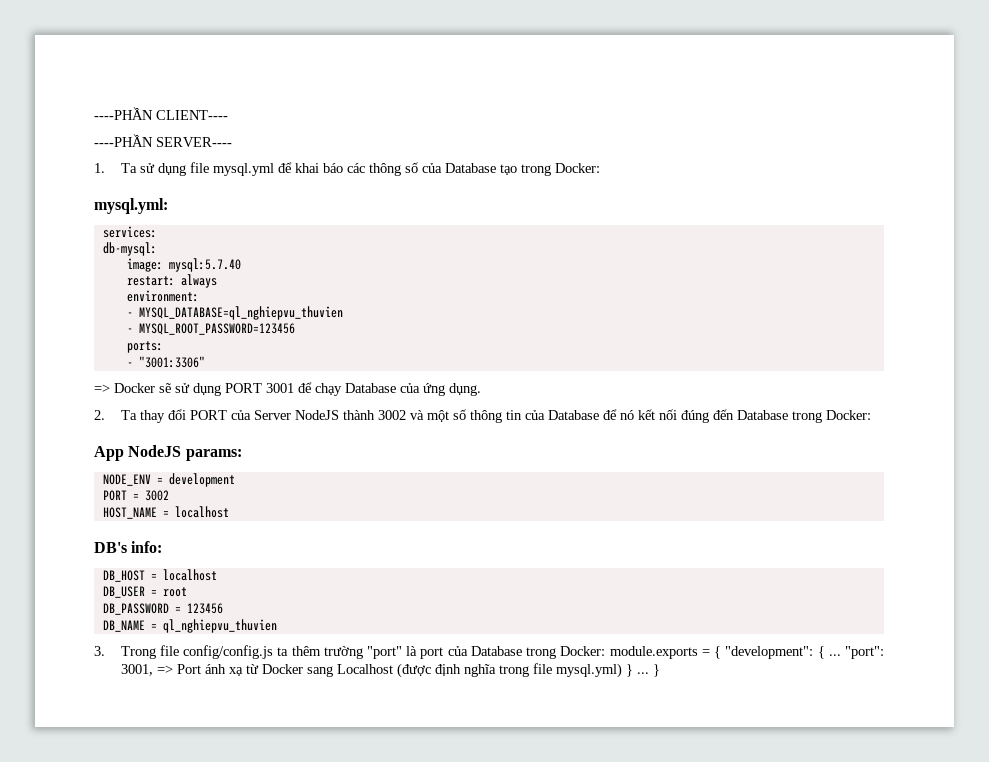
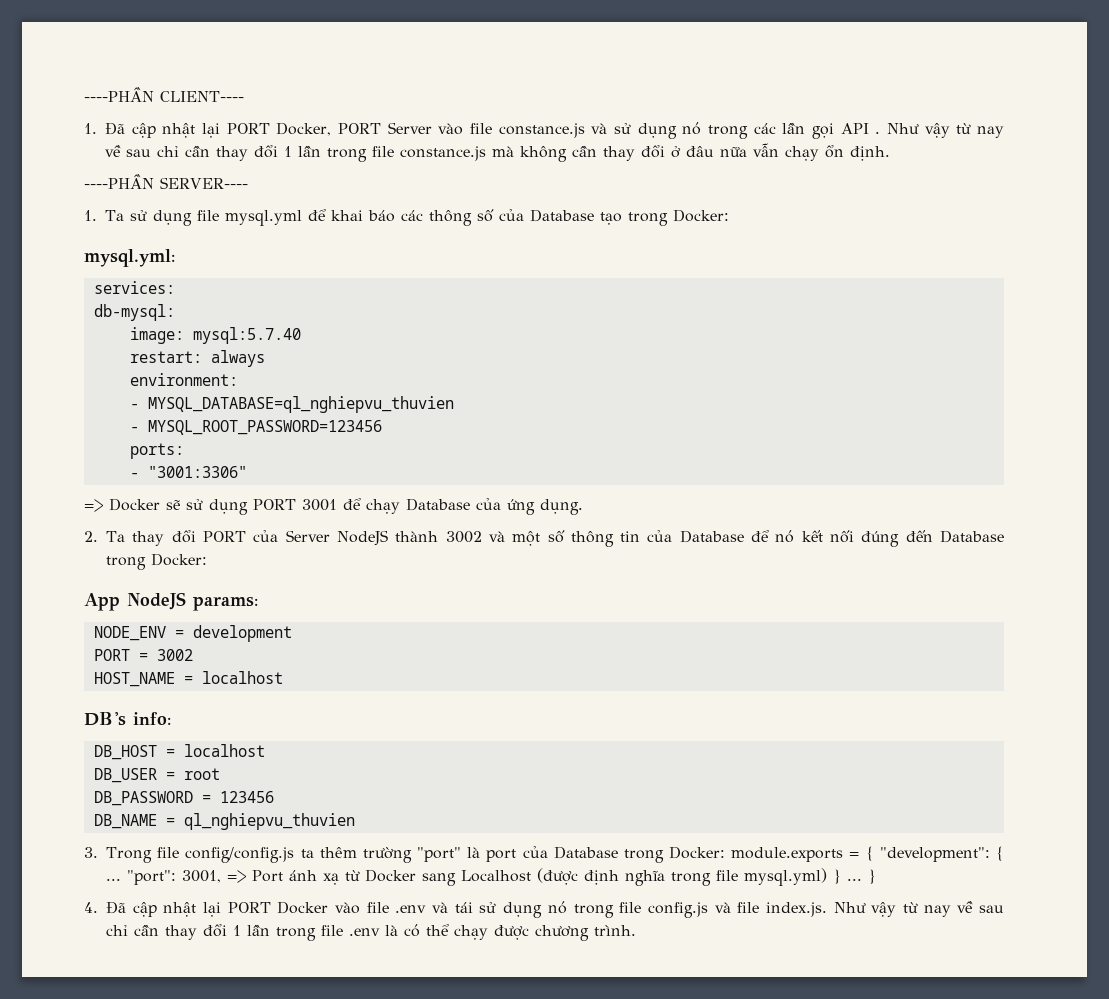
(228, 115) none -> [84,122,1004,139] [105,143,890,162] // 1. Đã cập nhật lại PORT Docker, PORT Server vào file constance.js và sử dụng nó trong các lần gọi API . Như vậy từ nay về sau chỉ cần thay đổi 1 lần trong file constance.js mà không cần thay đổi ở đâu nữa vẫn chạy ổn định.
(660, 670) none -> [84,901,1004,918] [106,924,636,941] // 4. Đã cập nhật lại PORT Docker vào file .env và tái sử dụng nó trong file config.js và file index.js. Như vậy từ nay về sau chỉ cần thay đổi 1 lần trong file .env là có thể chạy được chương trình.

